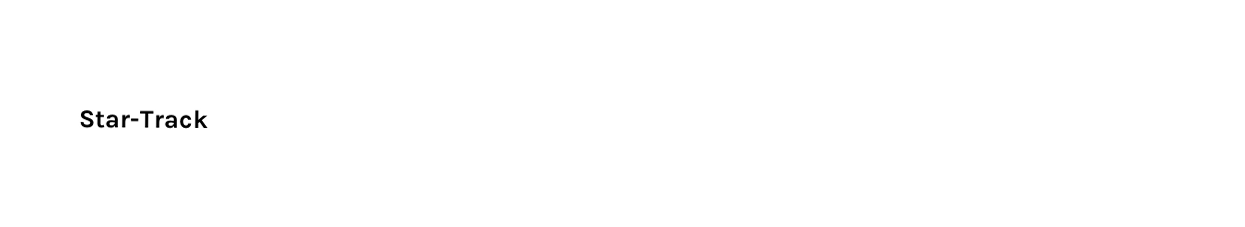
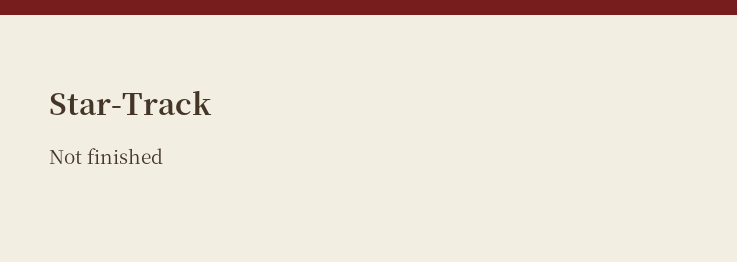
(209, 119) none -> [49,148,164,164] // Not finished

